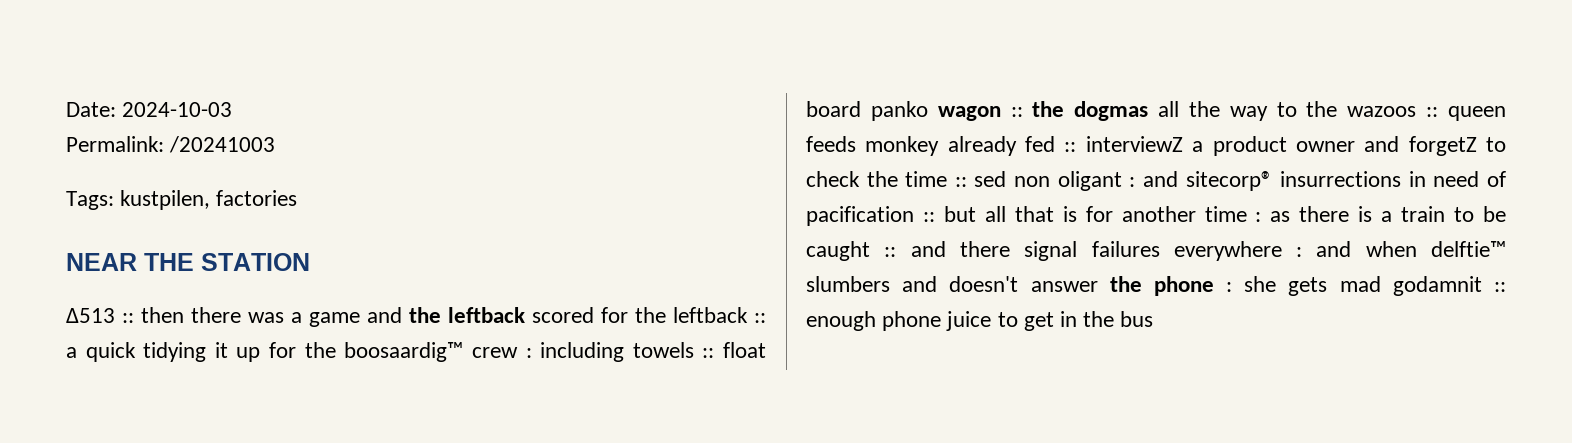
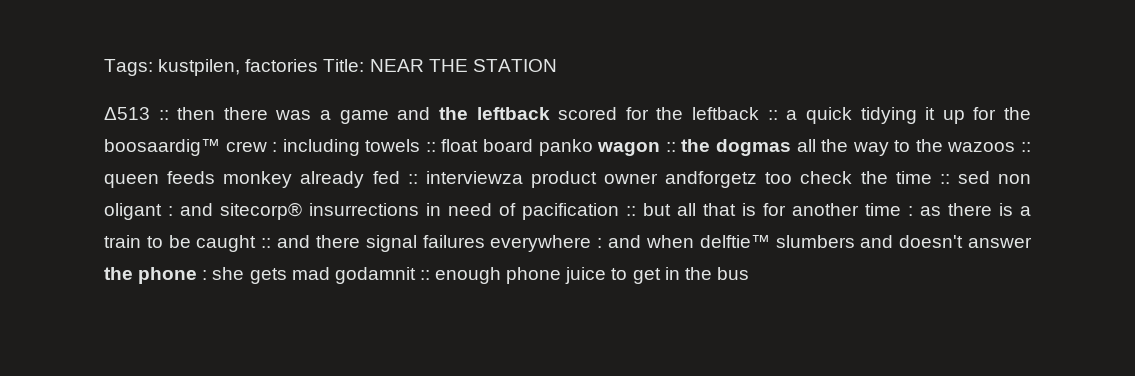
[66,102,233,117] [66,136,276,153] Date: 2024-10-03 // Permalink: /20241003 // -> (104, 67) none
(298, 198) // -> [323,59,365,72] Title:
[1085,136,1506,156] interviewZ a product owner and forgetZ to -> [425,171,793,188] interviewza product owner andforgetz too

